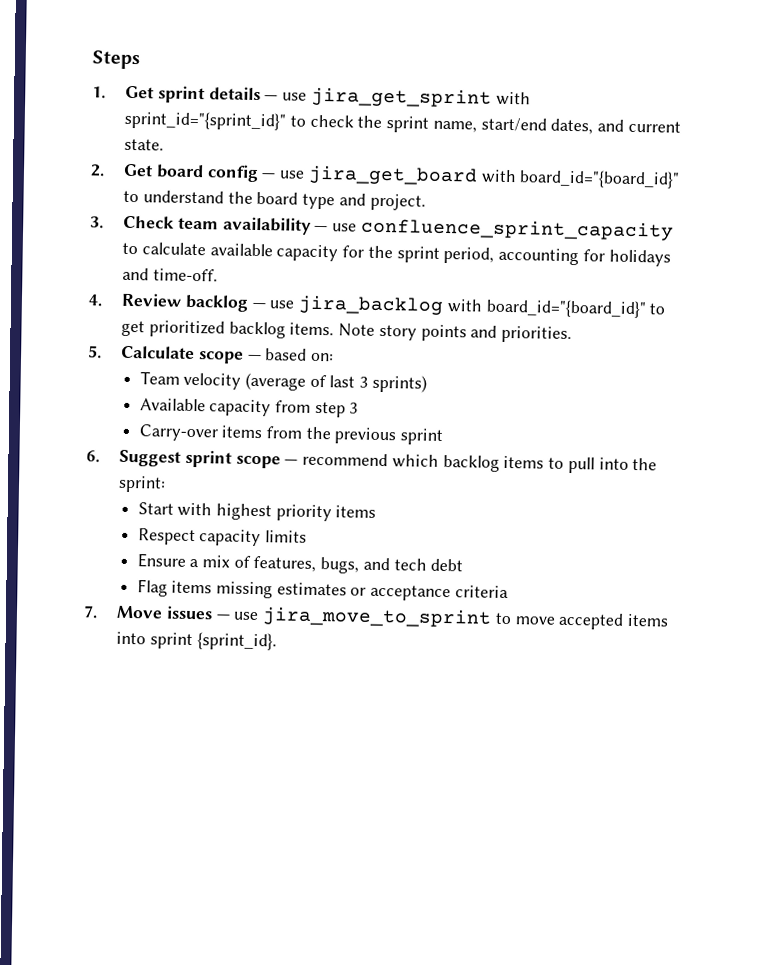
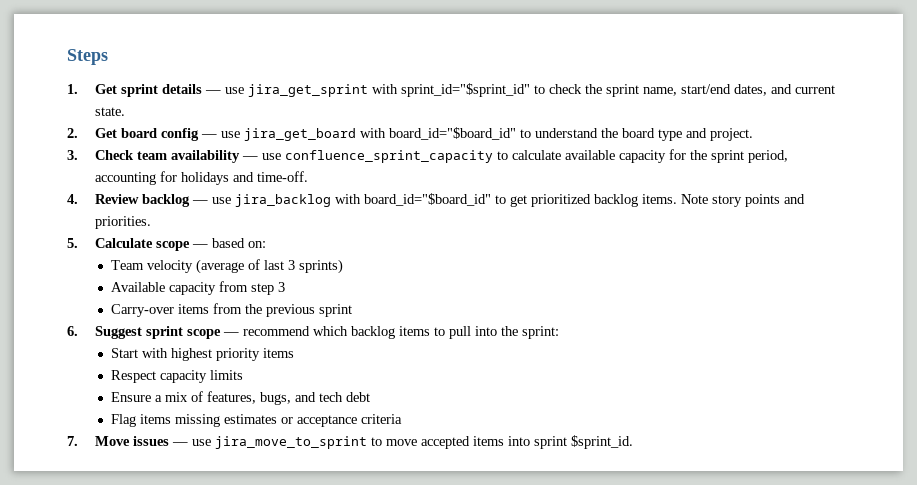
[124,110,287,131] sprint_id="{sprint_id}" -> [401,83,531,97] sprint_id="$sprint_id"
[519,169,681,189] board_id="{board_id}" -> [389,127,517,140] board_id="$board_id"
[485,298,647,319] board_id="{board_id}" -> [364,193,492,206] board_id="$board_id"
[196,632,277,651] {sprint_id}. -> [571,435,634,449] $sprint_id.

